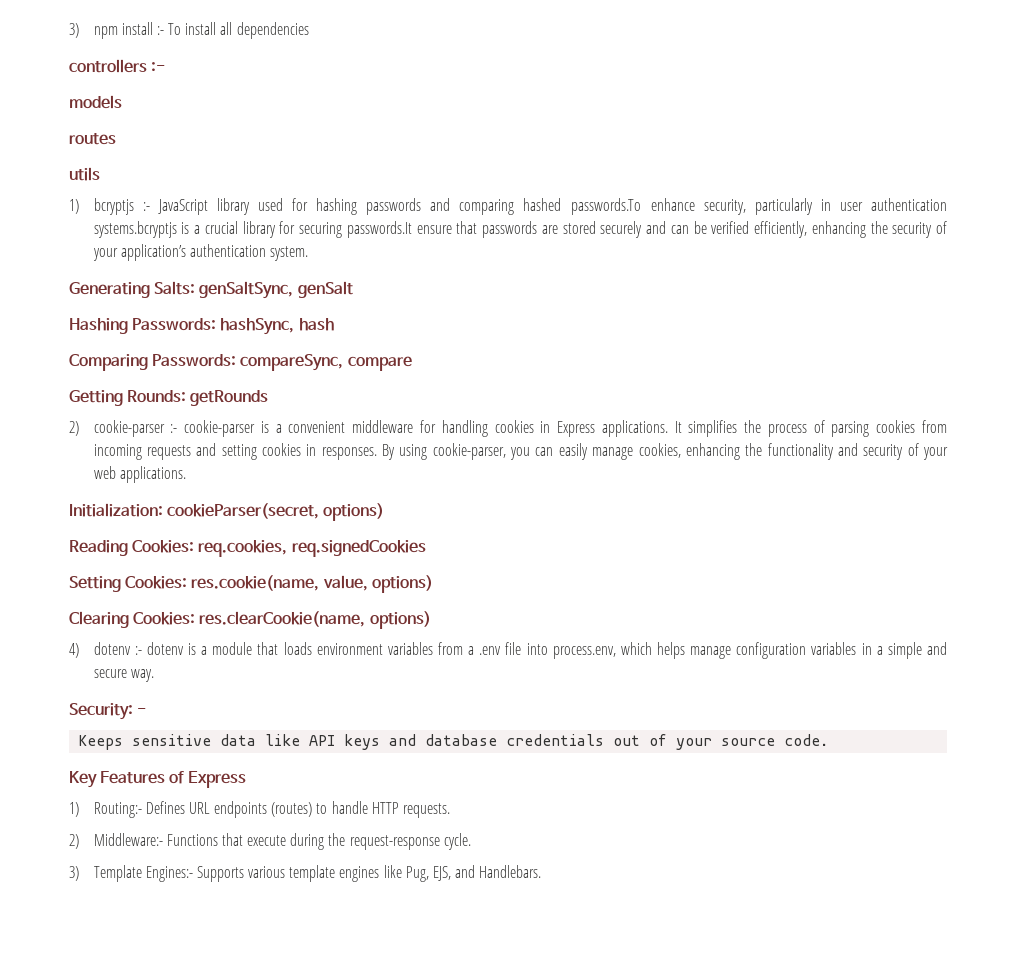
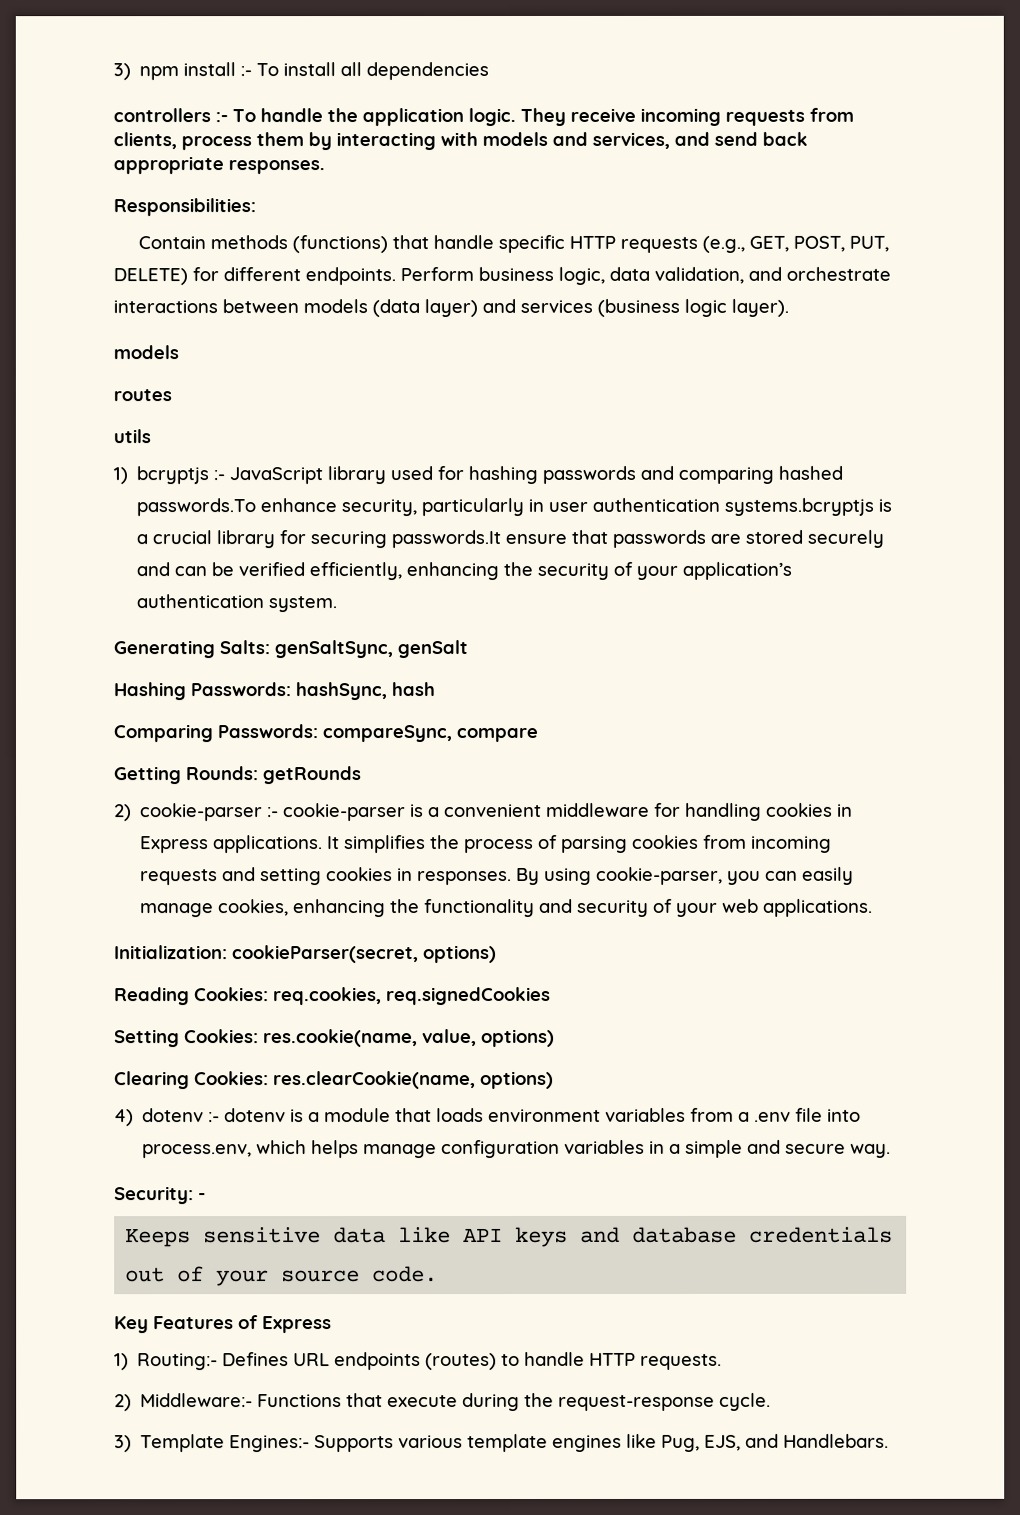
(166, 67) none -> [232,107,854,127] [113,131,808,151] [113,156,325,175] [113,198,256,217] [138,234,890,254] [113,266,891,286] [113,298,789,318] To handle the application logic. They receive incoming requests from clients, process them by interacting with models and services, and send back appropriate responses. // Responsibilities: // Contain methods (functions) that handle specific HTTP requests (e.g., GET, POST, PUT, DELETE) for different endpoints. Perform business logic, data validation, and orchestrate interactions between models (data layer) and services (business logic layer).

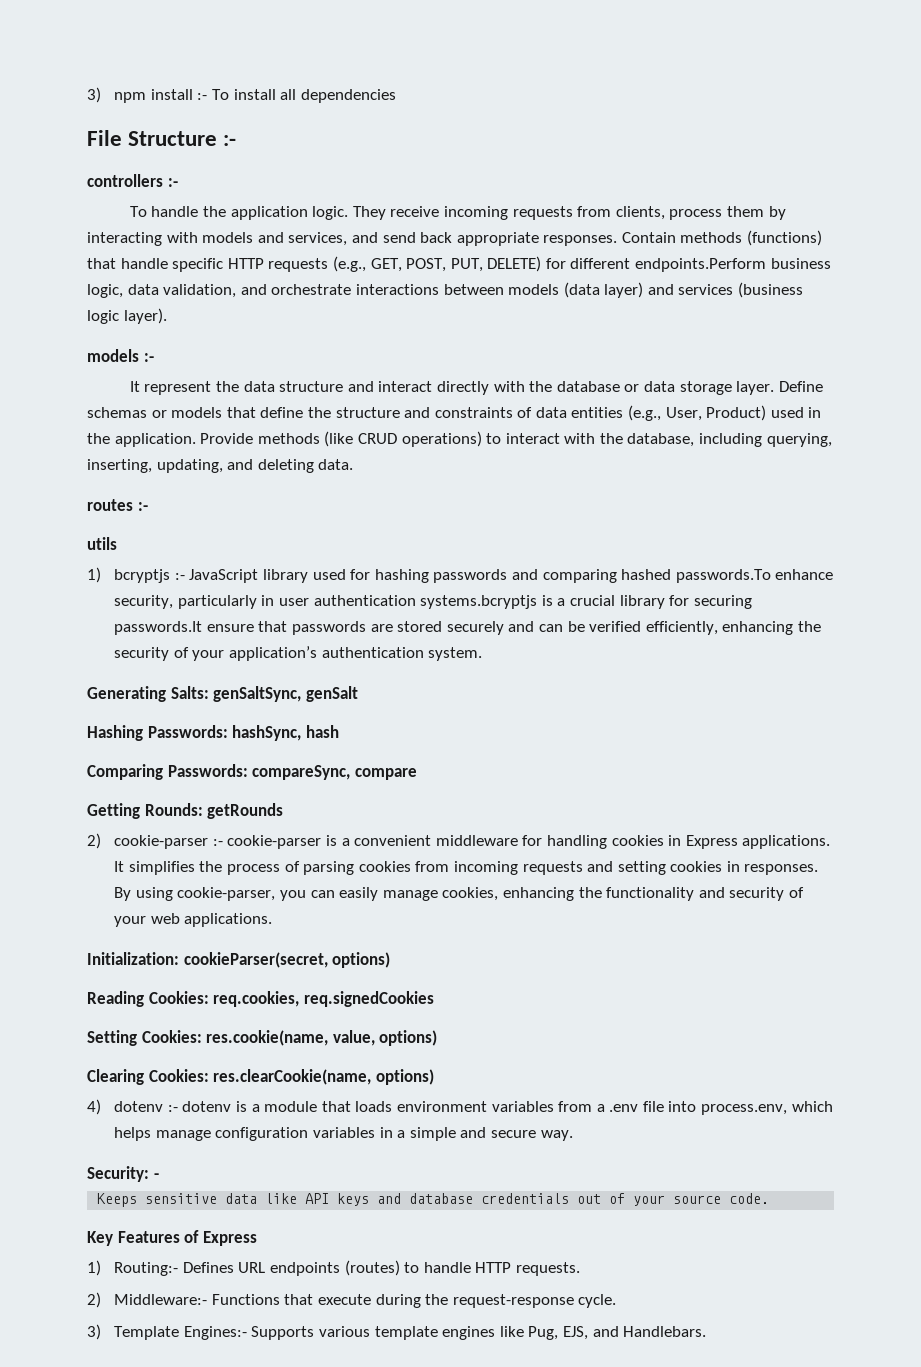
(490, 71) none -> [87,130,237,146] // File Structure :-
(228, 117) none -> (178, 182) //
[113,198,256,217] // Responsibilities: // -> (618, 240) none
[305,267,474,286] endpoints. Perform -> [635,258,767,272] endpoints.Perform
(179, 352) none -> [143,353,154,362] [129,381,823,395] [87,405,822,421] [87,431,832,447] [87,459,354,473] :- // It represent the data structure and interact directly with the database or data storage layer. Define schemas or models that define the structure and constraints of data entities (e.g., User, Product) used in the application. Provide methods (like CRUD operations) to interact with the database, including querying, inserting, updating, and deleting data.
(172, 395) none -> [137,502,148,511] :-

